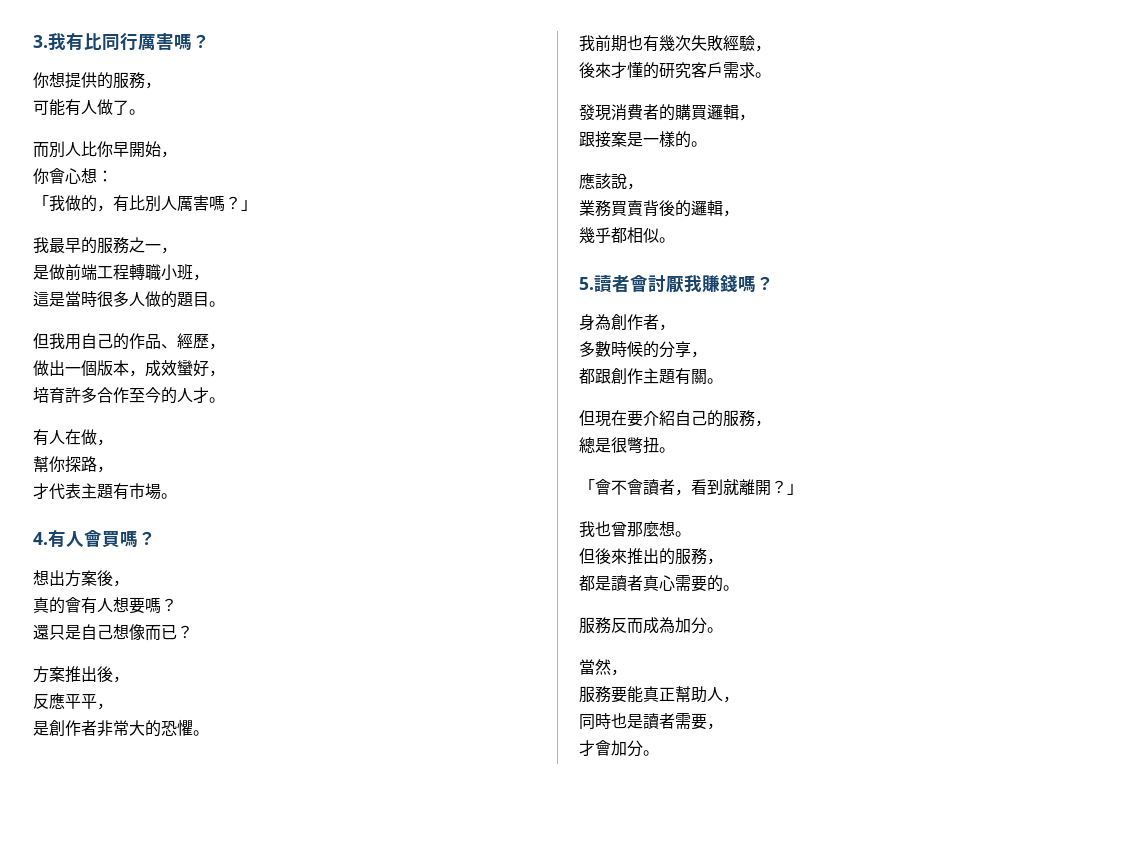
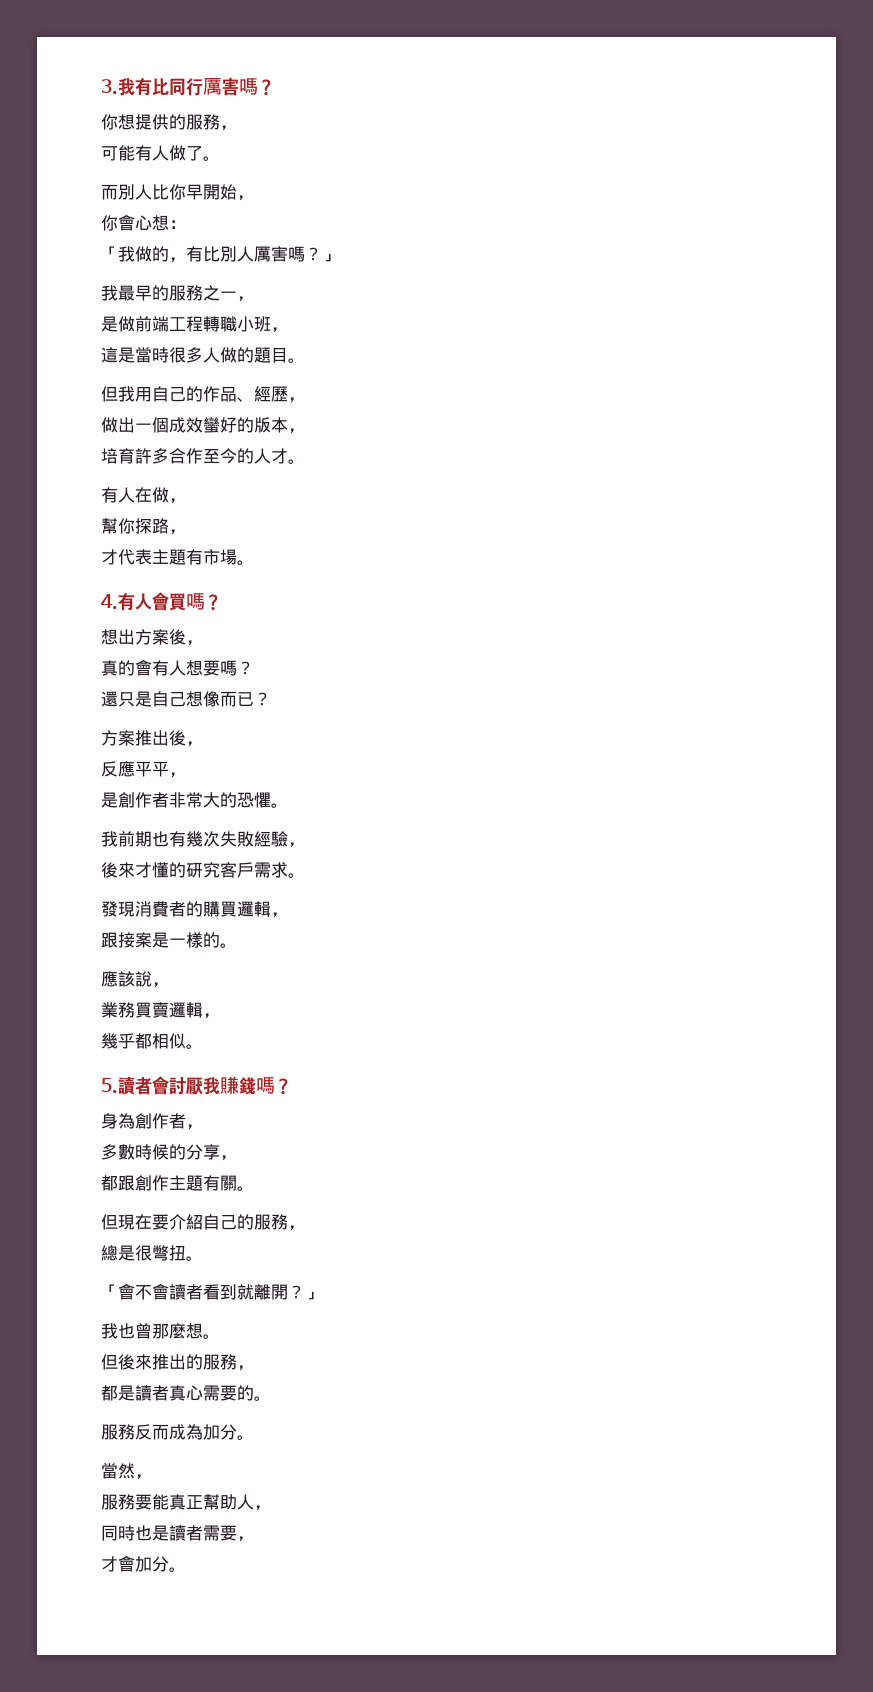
[97,360,145,377] 版本， -> (169, 425) none
(209, 368) none -> [237,417,288,433] 的版本
[643,200,691,217] 背後的 -> (169, 1010) none
[675,489,691,496] ， -> (203, 1292) none

